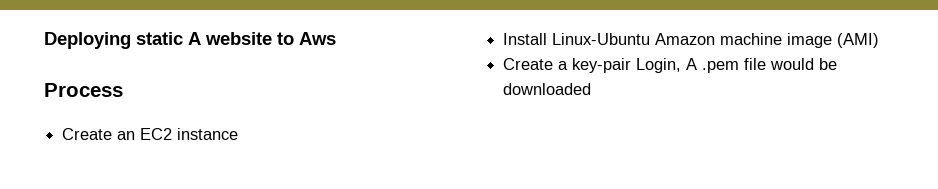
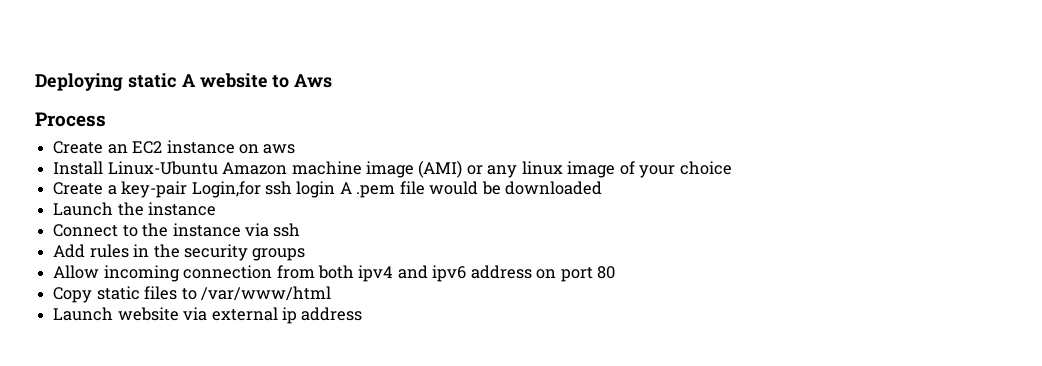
(239, 134) none -> [238,144,296,154] on aws
(880, 40) none -> [466,161,732,178] or any linux image of your choice
[636,58,682,73] Login, -> [191,181,336,198] Login,for ssh login
(592, 89) none -> [53,202,217,216] [53,223,301,237] [53,244,306,261] [53,265,616,282] [53,286,331,303] [53,307,363,324] // Launch the instance // Connect to the instance via ssh // Add rules in the security groups // Allow incoming connection from both ipv4 and ipv6 address on port 80 // Copy static files to /var/www/html // Launch website via external ip address

